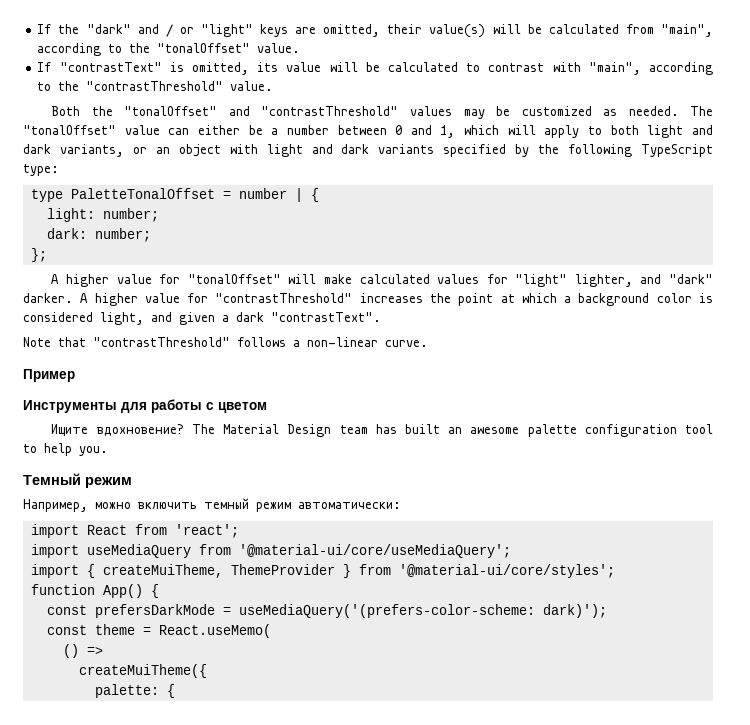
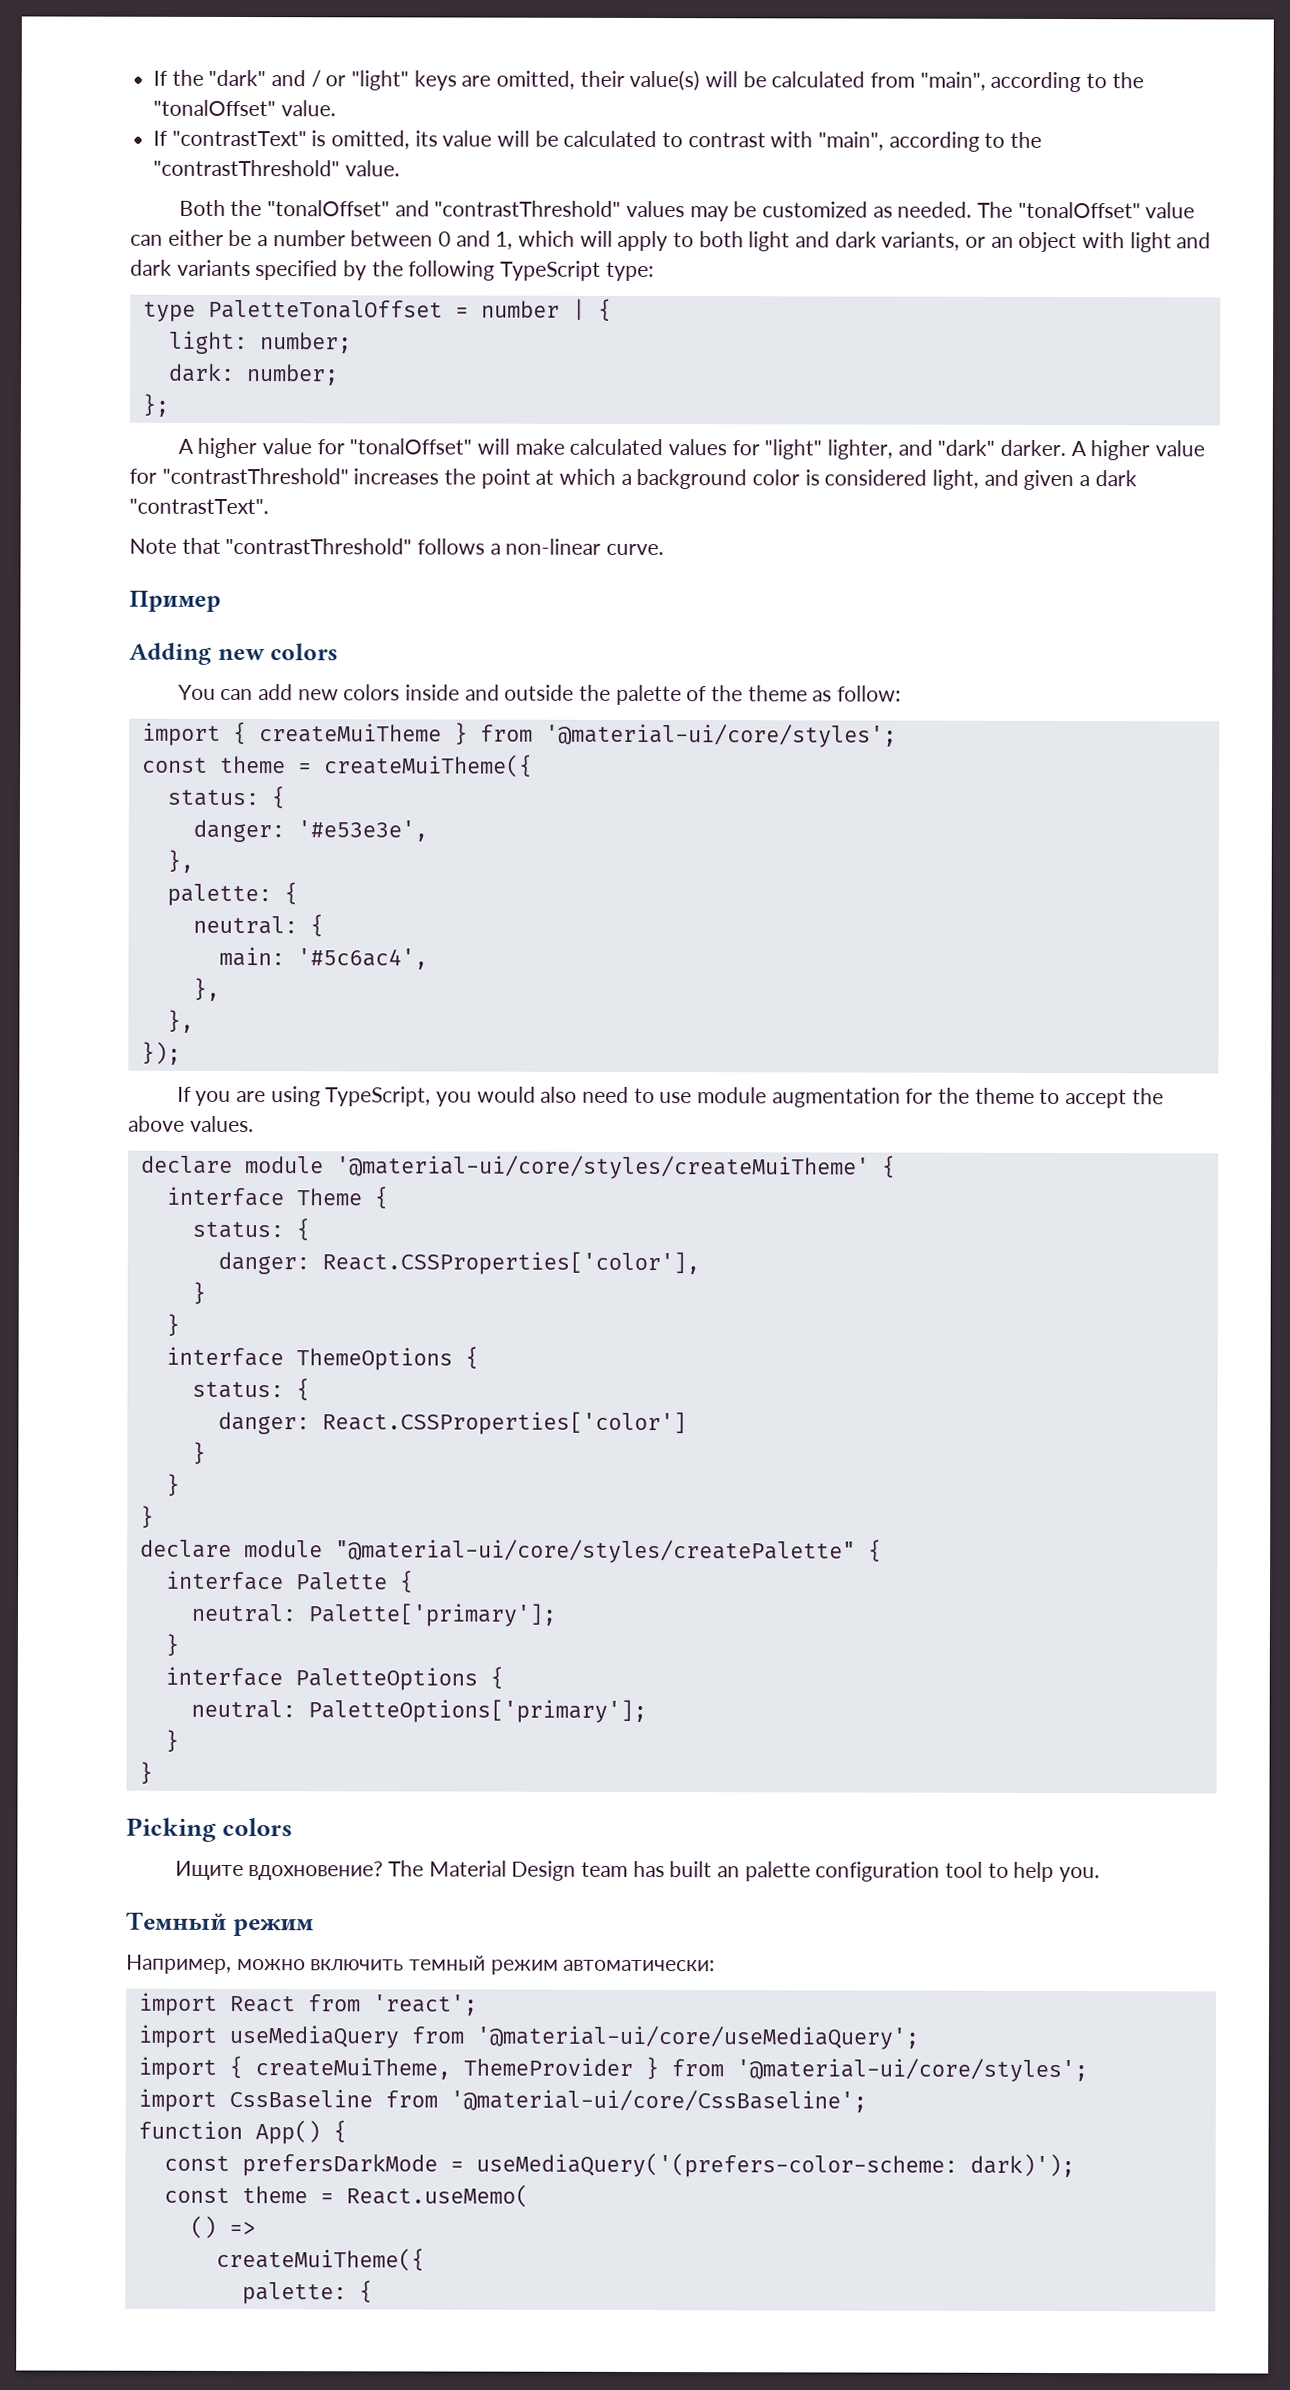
[23,399,267,413] Инструменты для работы с цветом -> [129,642,339,665] [177,684,902,706] [141,721,897,748] [141,754,533,778] [166,786,285,809] [192,819,428,843] [166,849,194,873] [166,882,298,907] [192,914,324,937] [218,946,428,970] [192,977,220,1001] [166,1009,194,1033] [140,1041,181,1065] [176,1086,1164,1109] [128,1115,254,1133] [140,1155,896,1180] [165,1186,389,1209] [191,1218,310,1241] [217,1251,700,1276] [191,1281,206,1304] [165,1313,180,1336] [165,1346,479,1371] [191,1378,310,1401] [217,1411,687,1436] [191,1441,206,1464] [165,1473,180,1496] [139,1505,154,1528] [139,1539,882,1564] [165,1570,414,1593] [190,1603,557,1627] [164,1633,179,1656] [164,1666,504,1691] [190,1699,647,1724] [164,1729,179,1752] [138,1761,153,1784] [126,1817,293,1842] Adding new colors // You can add new colors inside and outside the palette of the theme as follow: // import { createMuiTheme } from '@material-ui/core/styles'; // const theme = createMuiTheme({ // status: { // danger: '#e53e3e', // }, // palette: { // neutral: { // main: '#5c6ac4', // }, // }, // }); // If you are using TypeScript, you would also need to use module augmentation for the theme to accept the above values. // declare module '@material-ui/core/styles/createMuiTheme' { // interface Theme { // status: { // danger: React.CSSProperties['color'], // } // } // interface ThemeOptions { // status: { // danger: React.CSSProperties['color'] // } // } // } // declare module "@material-ui/core/styles/createPalette" { // interface Palette { // neutral: Palette['primary']; // } // interface PaletteOptions { // neutral: PaletteOptions['primary']; // } // } // Picking colors
[470,427,520,434] awesome -> (740, 1872) none
(615, 571) none -> [137,2088,867,2113] // import CssBaseline from '@material-ui/core/CssBaseline';

